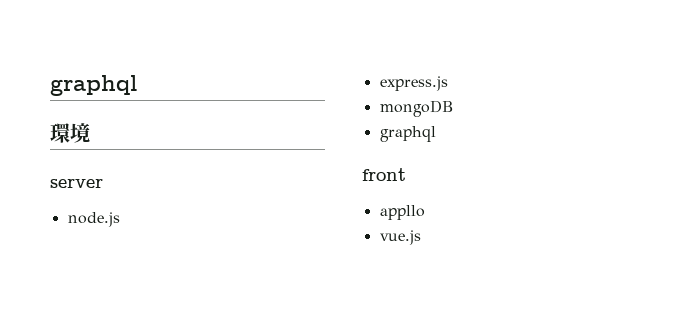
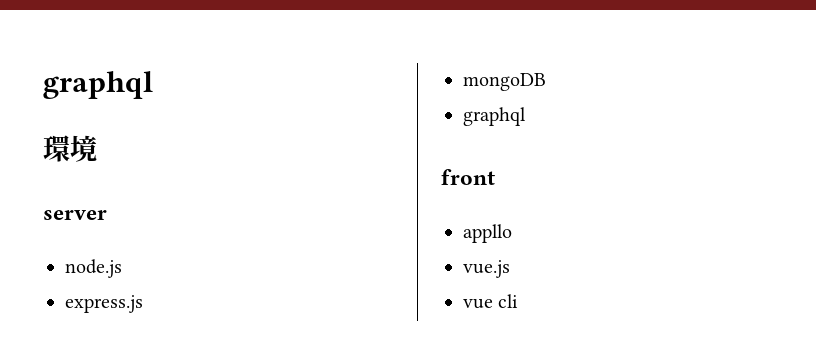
(421, 237) none -> [463,294,519,309] // vue cli

